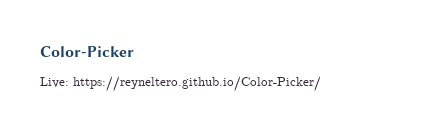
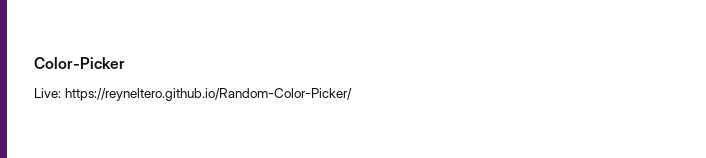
[73,76,321,92] https://reyneltero.github.io/Color-Picker/ -> [64,88,352,101] https://reyneltero.github.io/Random-Color-Picker/

